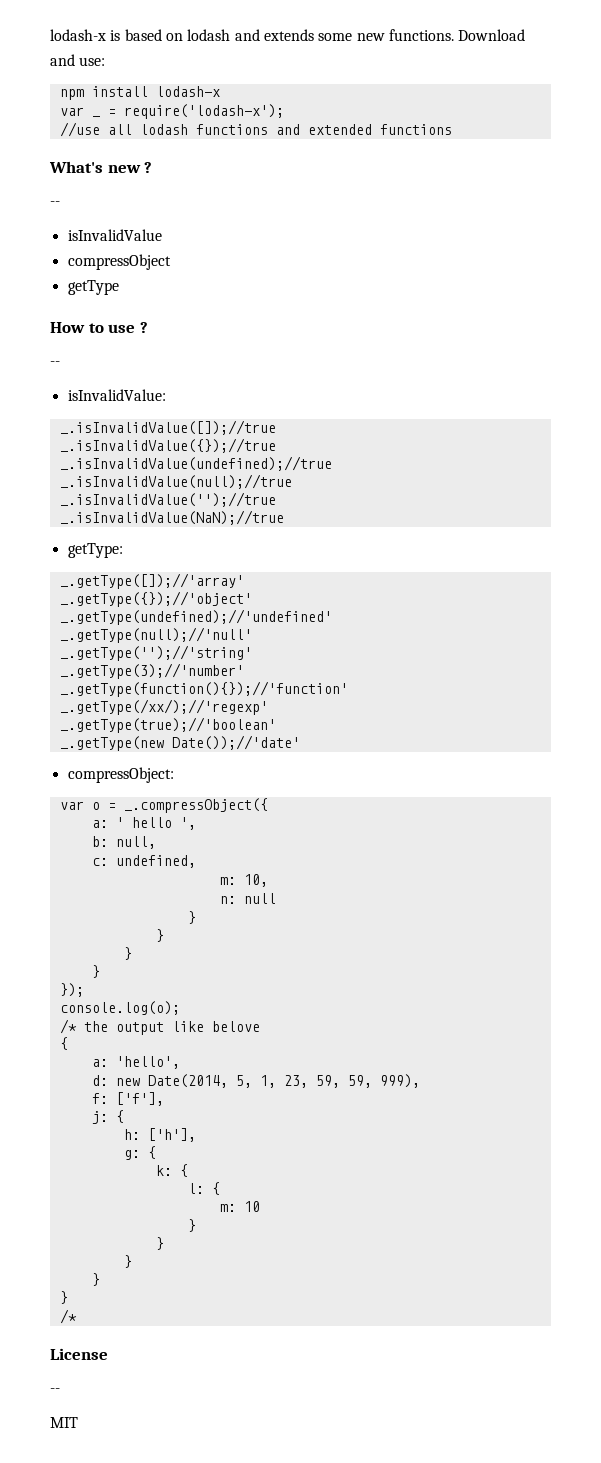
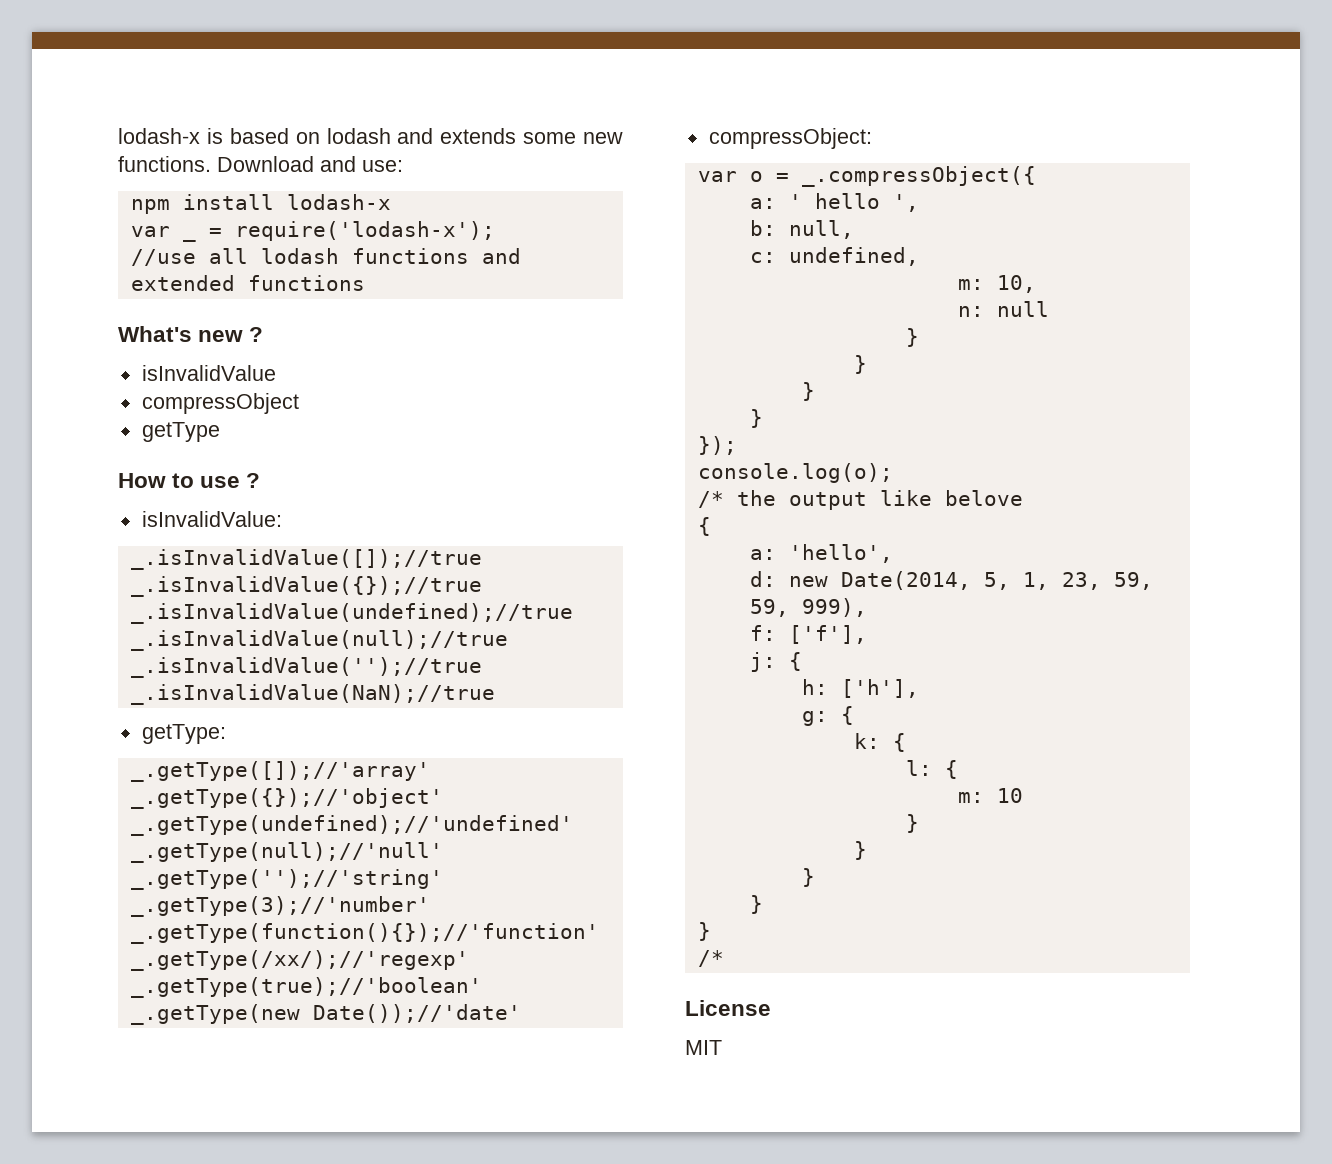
[50,201,60,206] // -- -> (264, 334) none
[50,361,60,366] // -- -> (261, 480) none
[50,1388,60,1393] // -- -> (771, 1008) none

